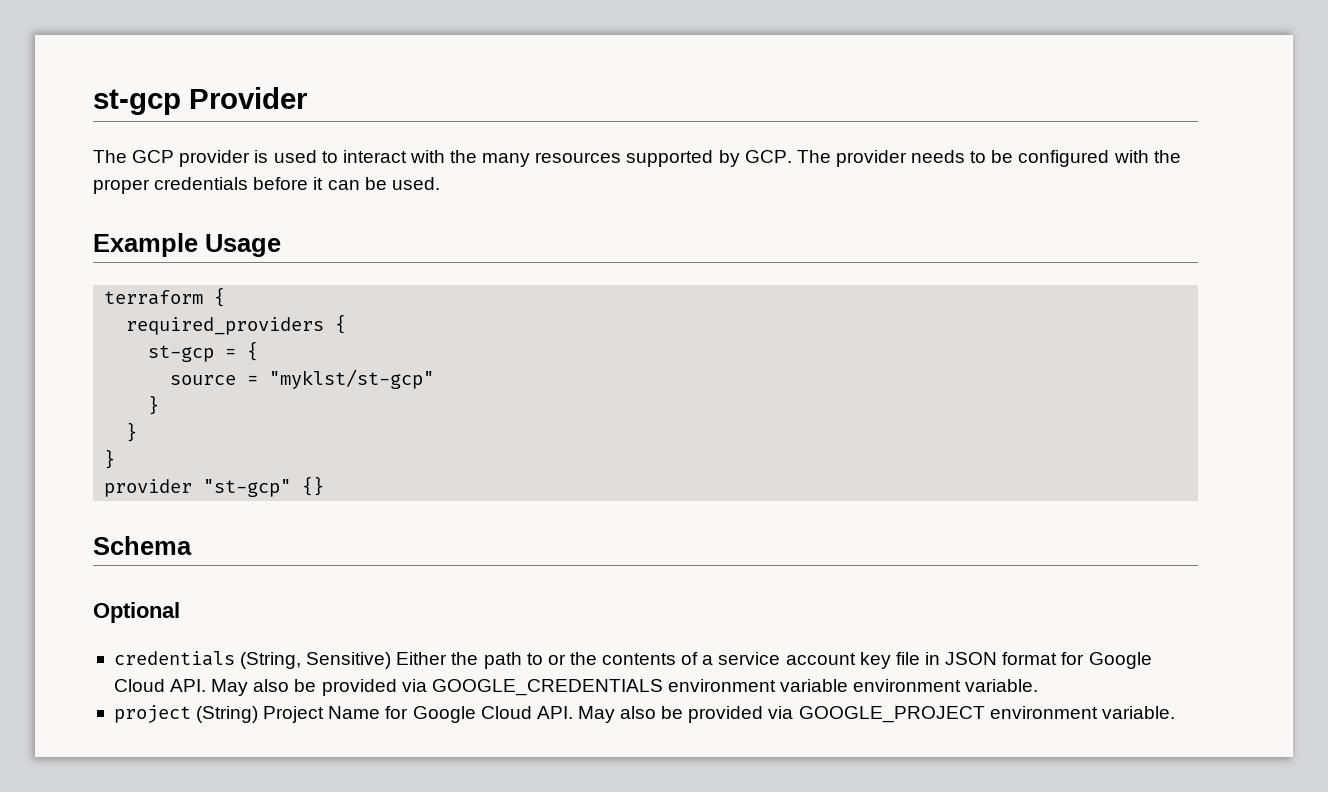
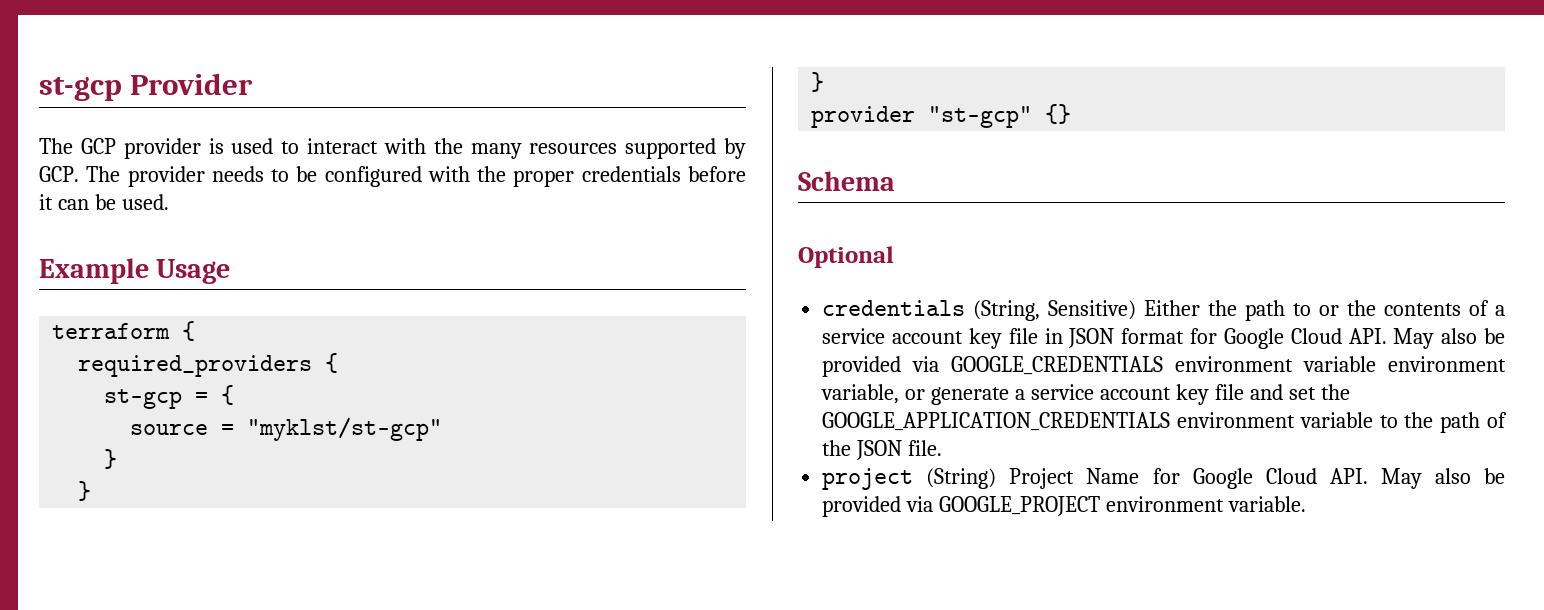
[965,679,1039,692] variable. -> [821,384,1350,405] [822,412,1507,433] [822,440,943,460] variable, or generate a service account key file and set the GOOGLE_APPLICATION_CREDENTIALS environment variable to the path of the JSON file.

